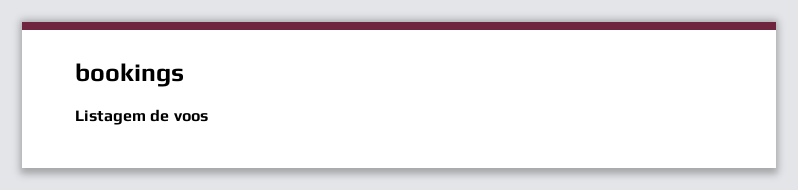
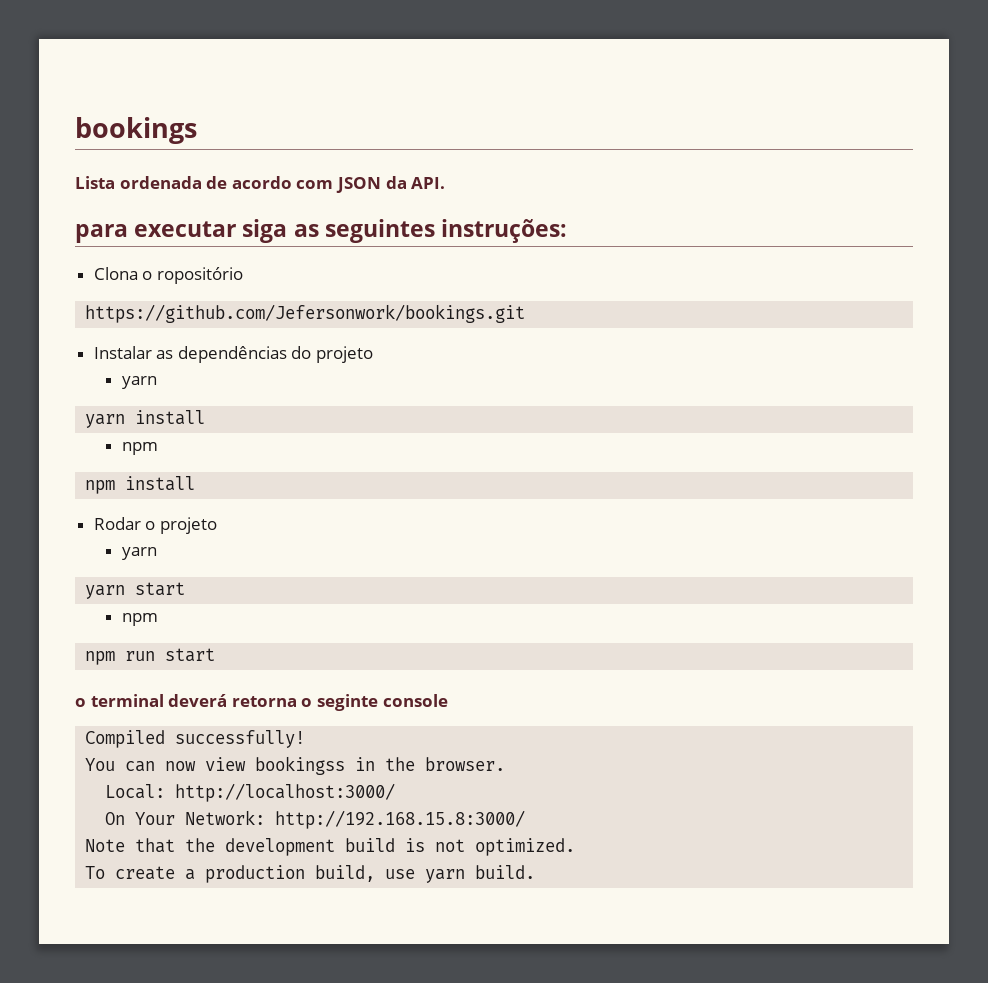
[75,109,208,125] Listagem de voos -> [75,176,446,193] [75,219,568,243] [93,267,243,284] [85,304,526,323] [93,346,374,363] [121,376,157,389] [85,410,206,428] [121,442,158,455] [85,476,196,494] [93,517,217,534] [121,547,157,560] [85,582,186,599] [121,613,158,626] [85,648,216,665] [75,694,448,711] [85,730,306,748] [85,756,506,775] [105,783,396,802] [105,810,526,829] [85,838,576,856] [85,865,536,883] Lista ordenada de acordo com JSON da API. // para executar siga as seguintes instruções: // Clona o ropositório // https://github.com/Jefersonwork/bookings.git // Instalar as dependências do projeto // yarn // yarn install // npm // npm install // Rodar o projeto // yarn // yarn start // npm // npm run start // o terminal deverá retorna o seginte console // Compiled successfully! // You can now view bookingss in the browser. // Local: http://localhost:3000/ // On Your Network: http://192.168.15.8:3000/ // Note that the development build is not optimized. // To create a production build, use yarn build.

